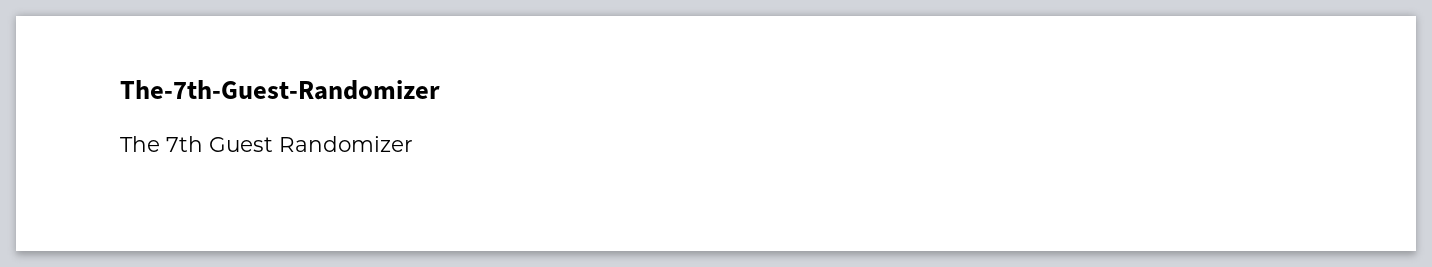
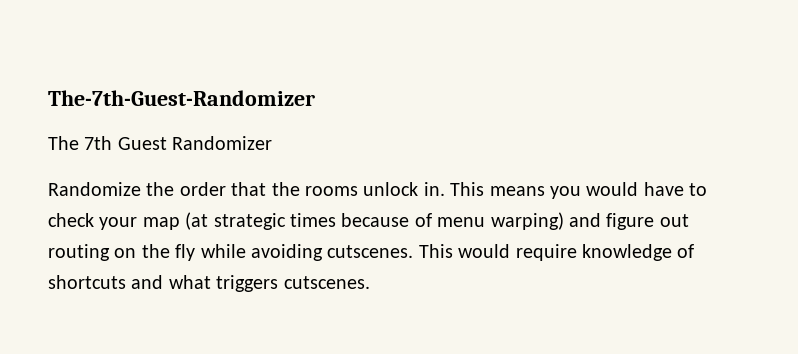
(413, 144) none -> [48,182,708,199] [48,212,689,230] [48,244,695,261] [48,275,370,292] // Randomize the order that the rooms unlock in. This means you would have to check your map (at strategic times because of menu warping) and figure out routing on the fly while avoiding cutscenes. This would require knowledge of shortcuts and what triggers cutscenes.

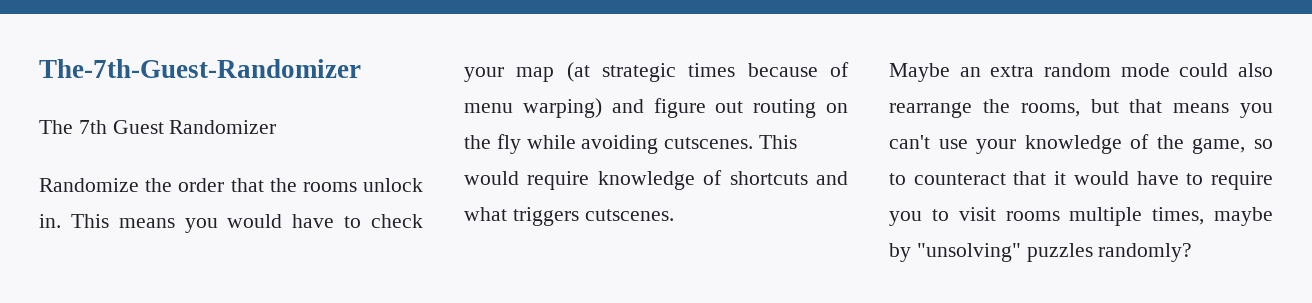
(370, 282) none -> [889,63,1273,82] [889,99,1273,118] [889,134,1273,154] [889,171,1273,190] [889,207,1273,226] [889,243,1193,262] // Maybe an extra random mode could also rearrange the rooms, but that means you can't use your knowledge of the game, so to counteract that it would have to require you to visit rooms multiple times, maybe by "unsolving" puzzles randomly?

